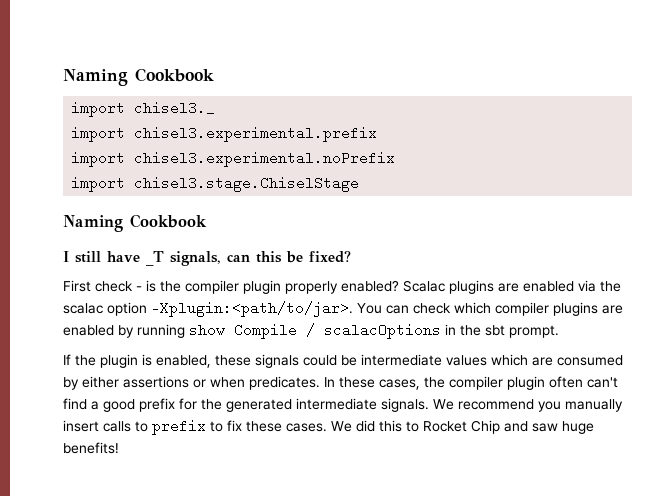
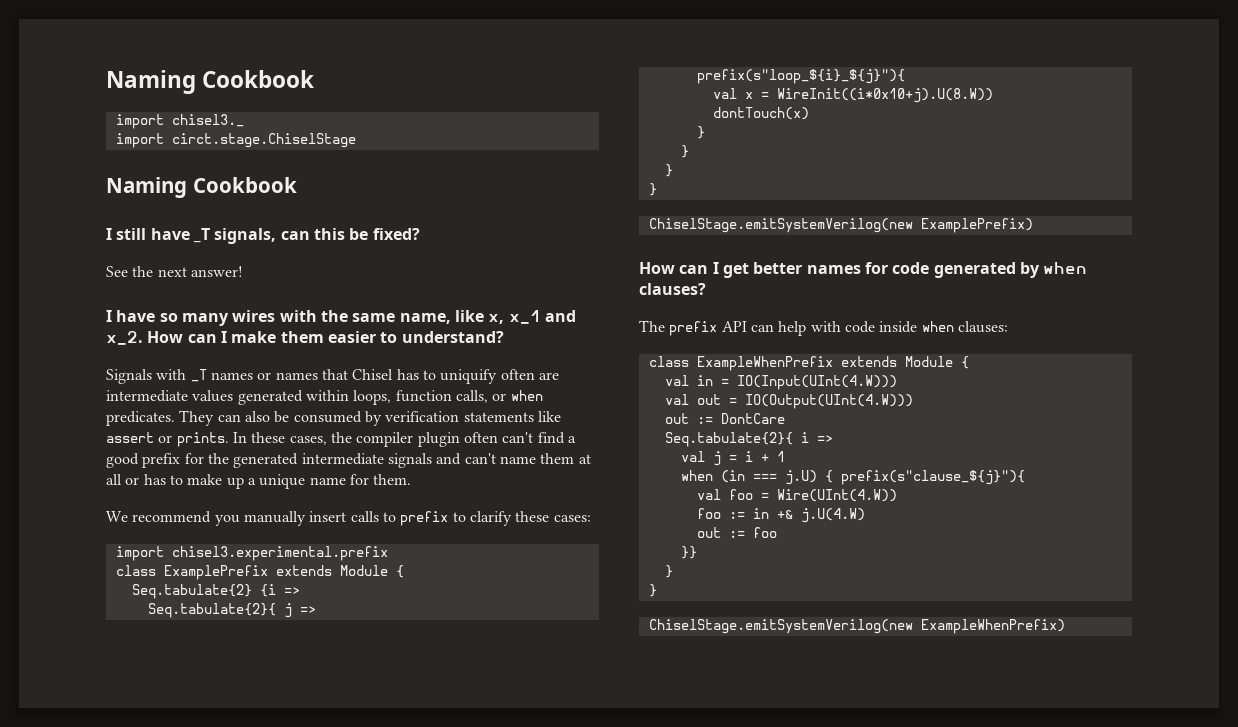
[134,126,378,142] [71,151,396,167] [71,176,360,192] chisel3.experimental.prefix // import chisel3.experimental.noPrefix // import chisel3.stage.ChiselStage -> [171,133,356,148] circt.stage.ChiselStage
[63,280,621,294] [63,301,623,317] [63,323,559,339] [63,354,623,368] [63,376,320,390] First check - is the compiler plugin properly enabled? Scalac plugins are enabled via the scalac option -Xplugin:<path/to/jar>. You can check which compiler plugins are enabled by running show Compile / scalacOptions in the sbt prompt. // If the plugin is enabled, these signals could be intermediate values which are consumed by either assertions or when predicates. -> [106,266,243,277] [106,310,576,326] [106,331,504,345] [106,369,559,384] [106,390,543,405] [106,410,561,426] [106,432,229,447] See the next answer! // I have so many wires with the same name, like x, x_1 and x_2. How can I make them easier to understand? // Signals with _T names or names that Chisel has to uniquify often are intermediate values generated within loops, function calls, or when predicates. They can also be consumed by verification statements like assert or prints.
[381,398,429,412] signals. -> [387,453,591,468] [106,474,412,489] signals and can't name them at all or has to make up a unique name for them. //
[227,420,594,434] [63,442,119,454] fix these cases. We did this to Rocket Chip and saw huge benefits! -> [469,511,591,526] [115,546,388,561] [115,565,404,580] [131,584,300,599] [147,603,316,618] [696,69,905,84] [712,88,993,103] [712,107,809,120] [696,126,705,139] [680,145,689,158] [664,164,673,177] [648,183,657,196] [648,218,1033,233] [639,262,1088,278] [639,283,706,295] [639,320,1008,336] [648,356,969,371] [664,375,897,390] [664,394,913,409] [664,413,785,424] [664,432,833,447] [680,451,785,466] [680,470,1025,485] [696,489,897,502] [696,508,865,523] [696,527,777,538] [680,546,697,559] [664,565,673,578] [648,584,657,597] [648,619,1065,634] clarify these cases: // import chisel3.experimental.prefix // class ExamplePrefix extends Module { // Seq.tabulate{2} {i => // Seq.tabulate{2}{ j => // prefix(s"loop_${i}_${j}"){ // val x = WireInit((i*0x10+j).U(8.W)) // dontTouch(x) // } // } // } // } // ChiselStage.emitSystemVerilog(new ExamplePrefix) // How can I get better names for code generated by when clauses? // The prefix API can help with code inside when clauses: // class ExampleWhenPrefix extends Module { // val in = IO(Input(UInt(4.W))) // val out = IO(Output(UInt(4.W))) // out := DontCare // Seq.tabulate{2}{ i => // val j = i + 1 // when (in === j.U) { prefix(s"clause_${j}"){ // val foo = Wire(UInt(4.W)) // foo := in +& j.U(4.W) // out := foo // }} // } // } // ChiselStage.emitSystemVerilog(new ExampleWhenPrefix)

